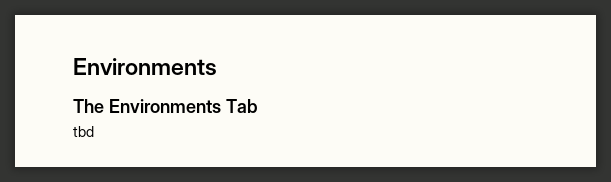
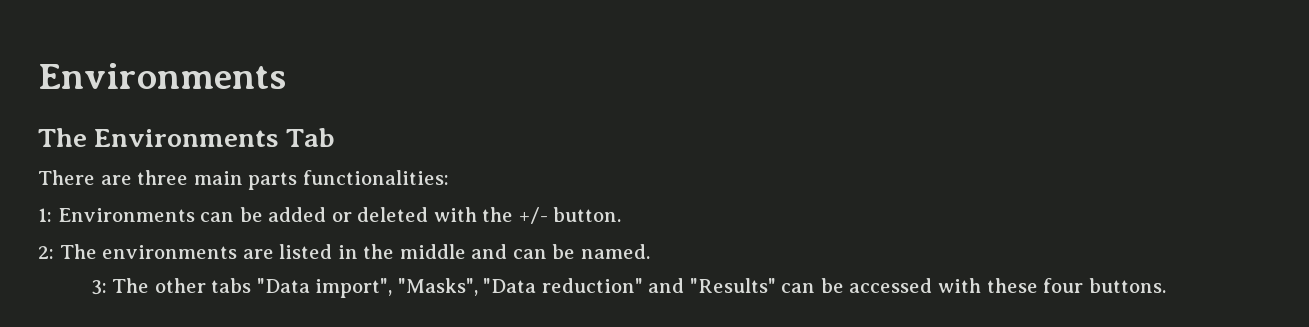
[73,126,94,137] tbd -> [38,170,449,190] [38,207,622,224] [38,244,650,259] [90,278,1166,298] There are three main parts functionalities: // 1: Environments can be added or deleted with the +/- button. // 2: The environments are listed in the middle and can be named. // 3: The other tabs "Data import", "Masks", "Data reduction" and "Results" can be accessed with these four buttons.

